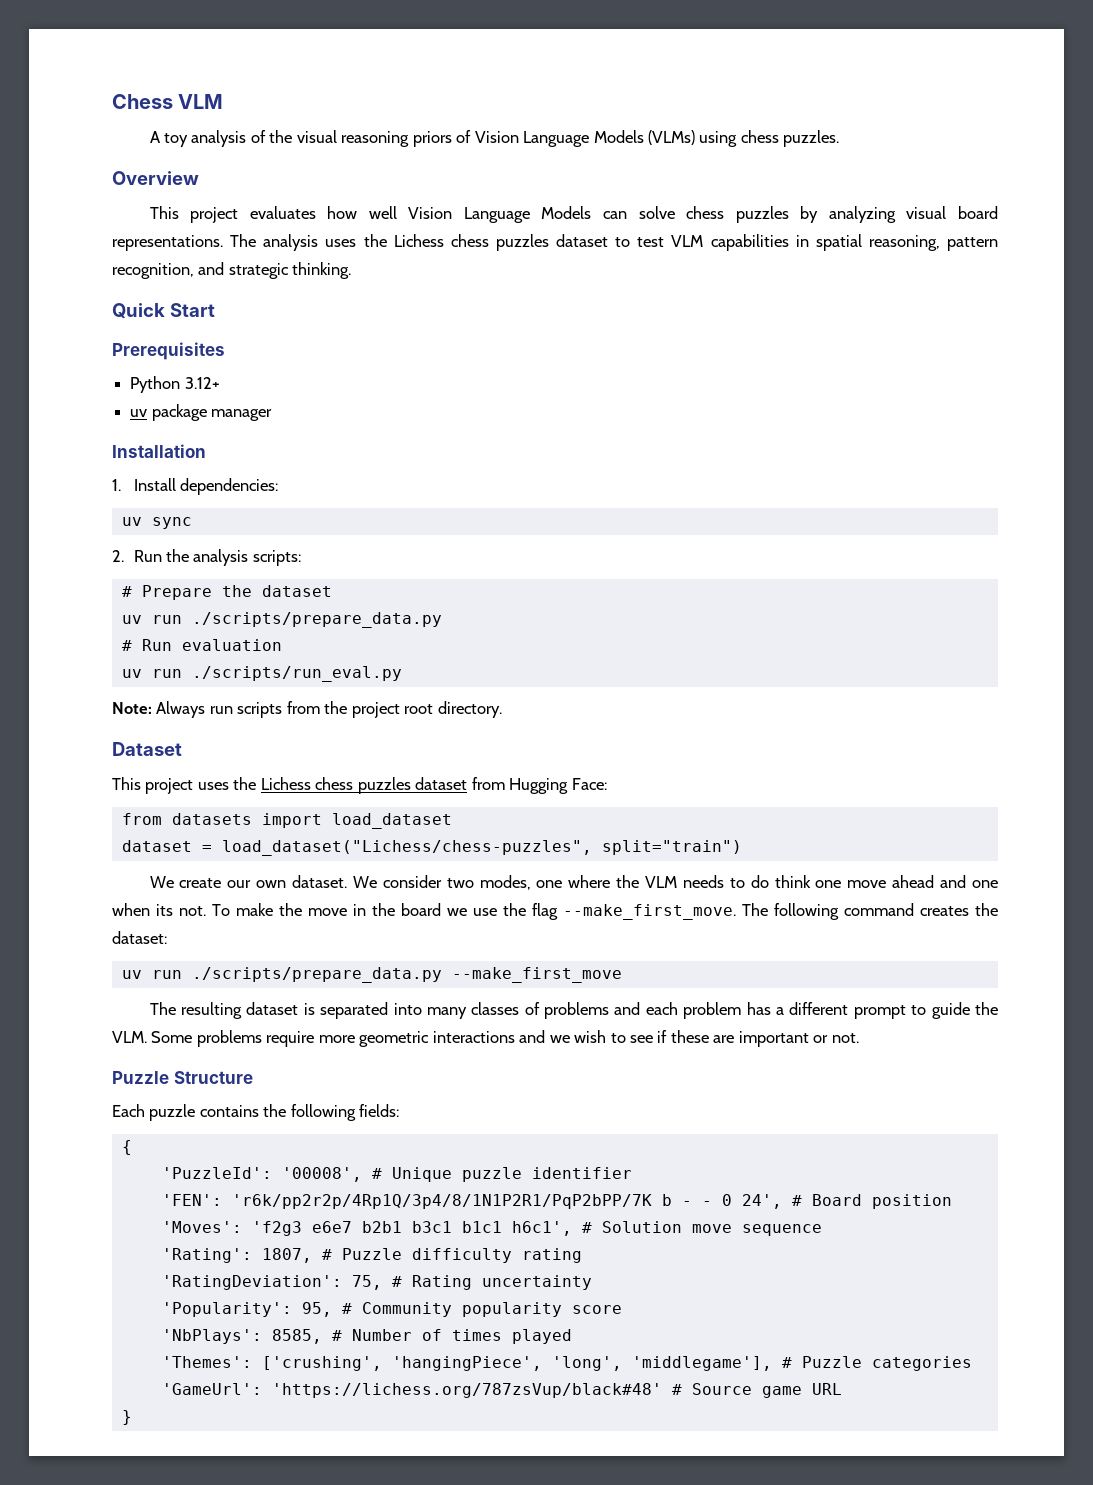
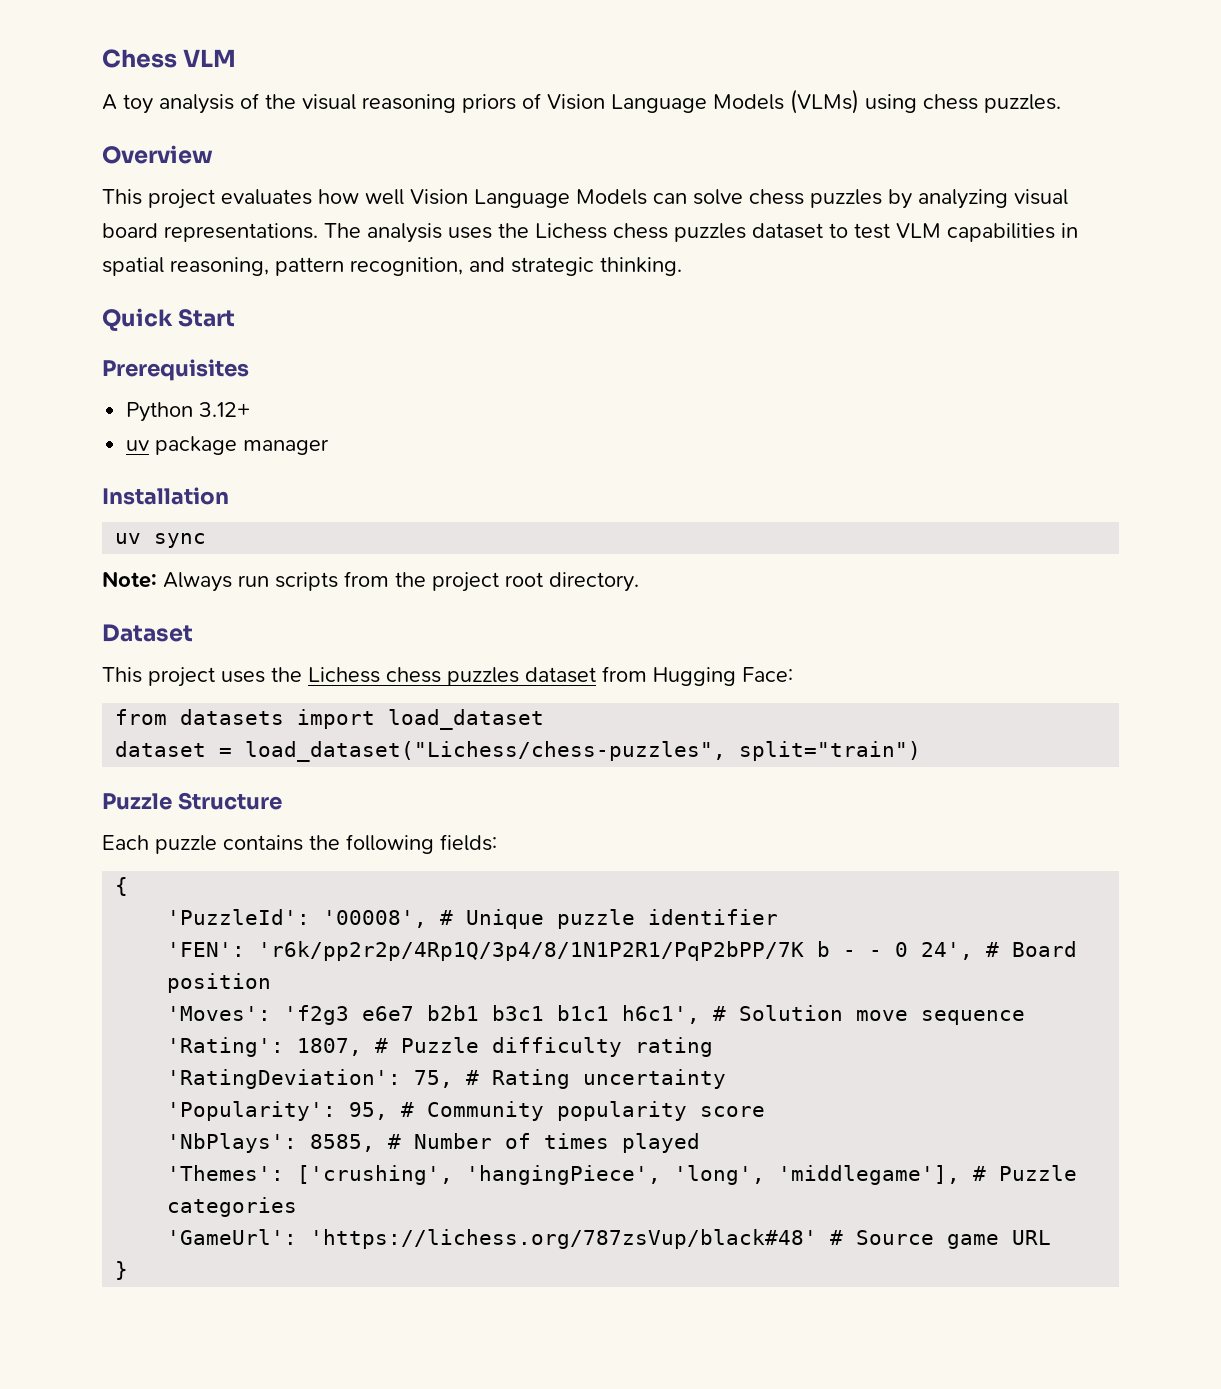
[112,478,279,495] // 1. Install dependencies: -> (229, 496) none
[112,549,301,566] [121,585,332,600] [121,612,442,628] [121,639,282,651] [121,666,402,682] // 2. Run the analysis scripts: // # Prepare the dataset // uv run ./scripts/prepare_data.py // # Run evaluation // uv run ./scripts/run_eval.py -> (207, 540) none
[149,875,998,890] [112,903,998,920] [112,931,167,944] [121,967,622,983] [149,1002,999,1019] [112,1030,859,1047] // We create our own dataset. We consider two modes, one where the VLM needs to do think one move ahead and one when its not. To make the move in the board we use the flag --make_first_move. The following command creates the dataset: // uv run ./scripts/prepare_data.py --make_first_move // The resulting dataset is separated into many classes of problems and each problem has a different prompt to guide the VLM. Some problems require more geometric interactions and we wish to see if these are important or not. -> (922, 751) none

